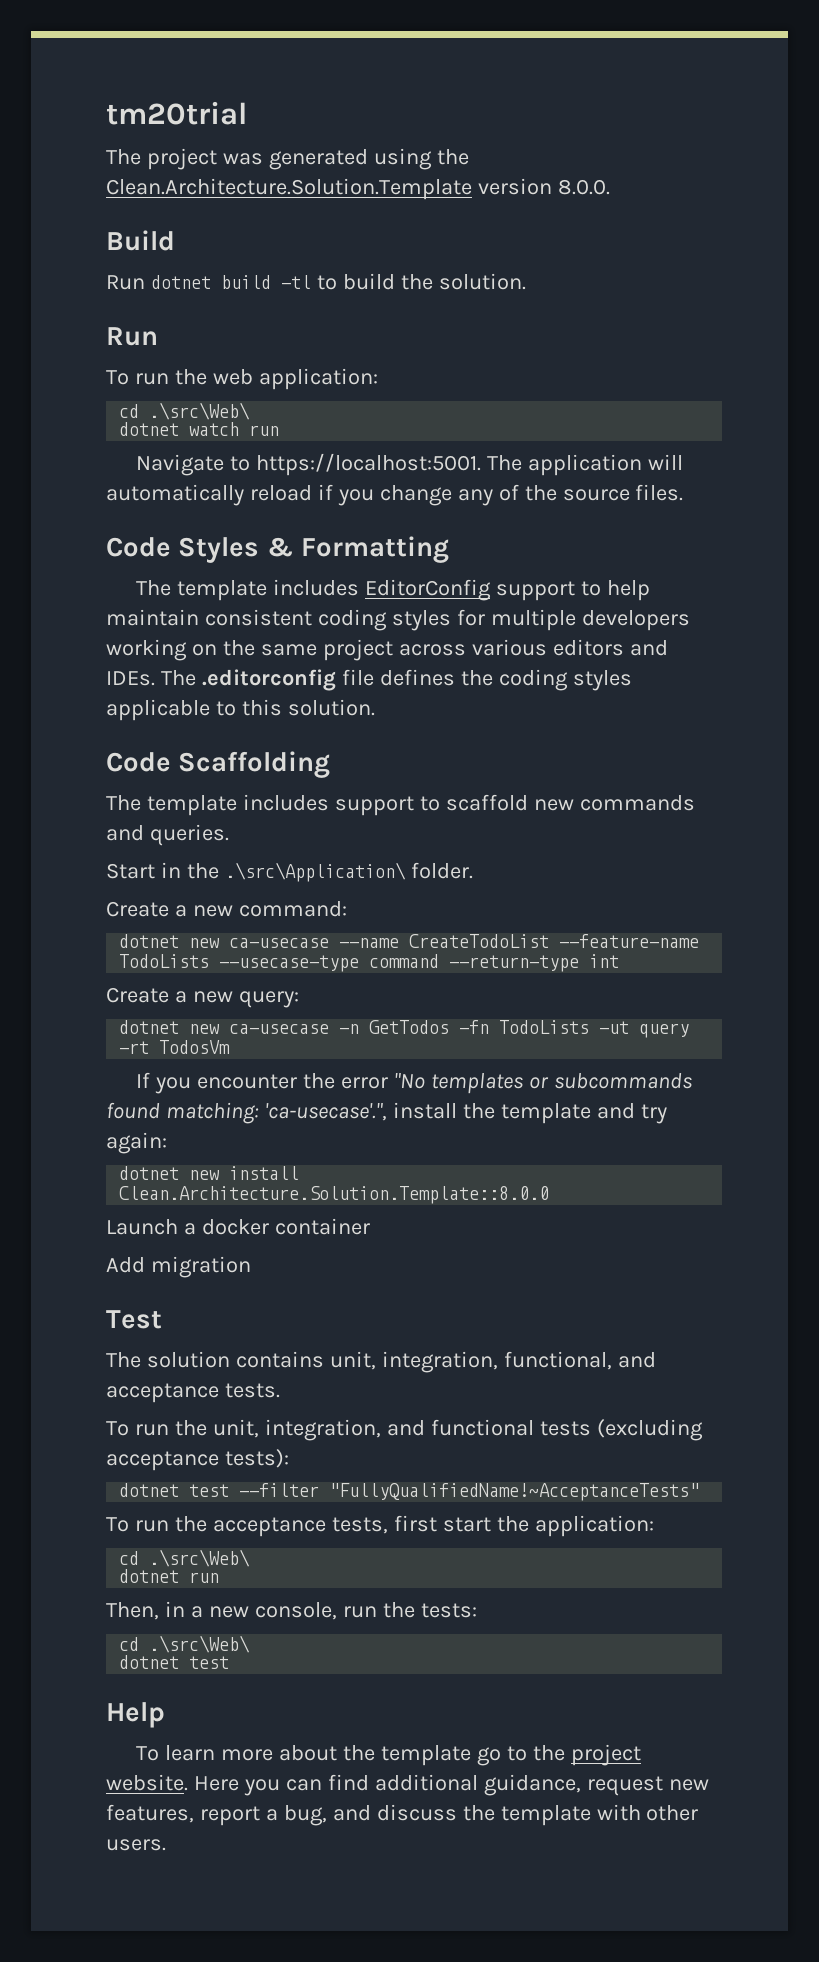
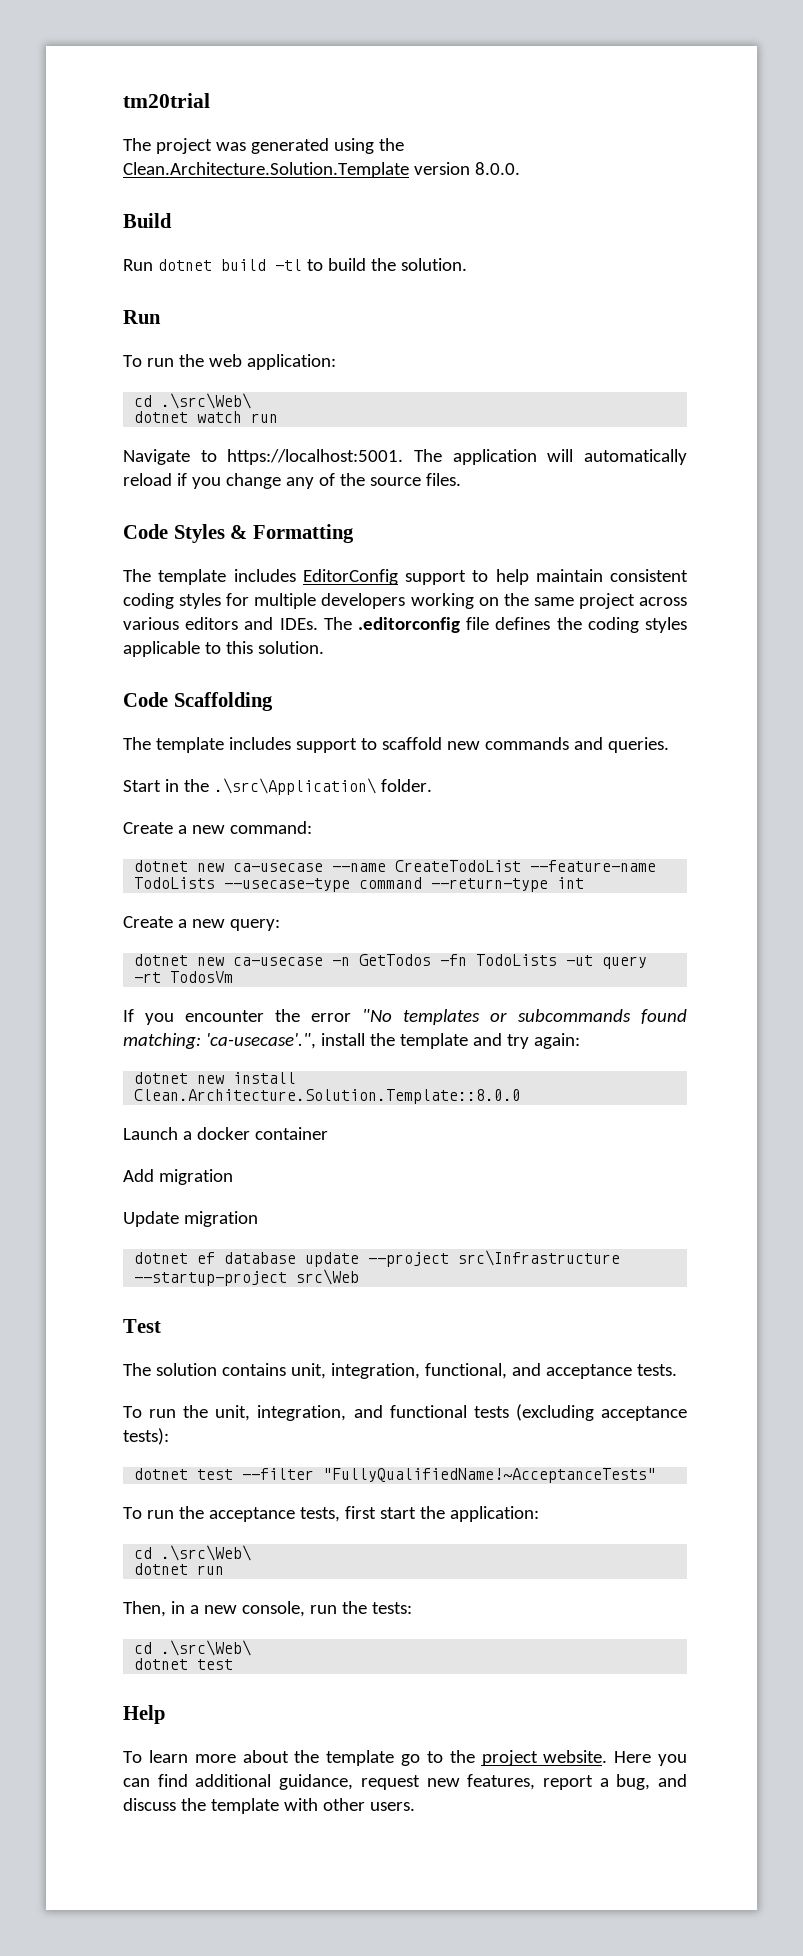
(251, 1267) none -> [123,1211,258,1227] [134,1250,621,1267] [134,1269,360,1286] // Update migration // dotnet ef database update --project src\Infrastructure --startup-project src\Web

